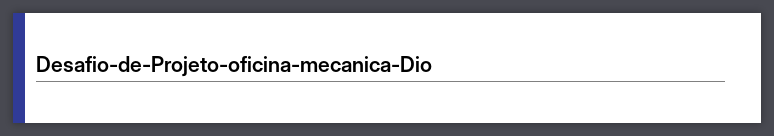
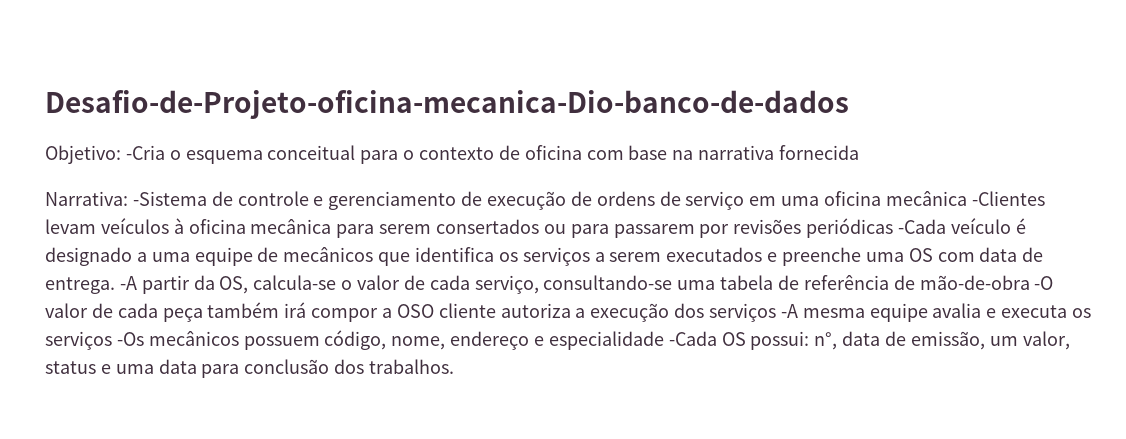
[36,56,432,77] Desafio-de-Projeto-oficina-mecanica-Dio -> [45,90,849,119] [45,145,860,164] [45,191,1045,210] [45,218,1026,238] [45,247,1044,266] [45,275,1054,294] [45,302,1092,322] [45,330,1070,350] [45,359,455,378] Desafio-de-Projeto-oficina-mecanica-Dio-banco-de-dados // Objetivo: -Cria o esquema conceitual para o contexto de oficina com base na narrativa fornecida // Narrativa: -Sistema de controle e gerenciamento de execução de ordens de serviço em uma oficina mecânica -Clientes levam veículos à oficina mecânica para serem consertados ou para passarem por revisões periódicas -Cada veículo é designado a uma equipe de mecânicos que identifica os serviços a serem executados e preenche uma OS com data de entrega. -A partir da OS, calcula-se o valor de cada serviço, consultando-se uma tabela de referência de mão-de-obra -O valor de cada peça também irá compor a OSO cliente autoriza a execução dos serviços -A mesma equipe avalia e executa os serviços -Os mecânicos possuem código, nome, endereço e especialidade -Cada OS possui: n°, data de emissão, um valor, status e uma data para conclusão dos trabalhos.

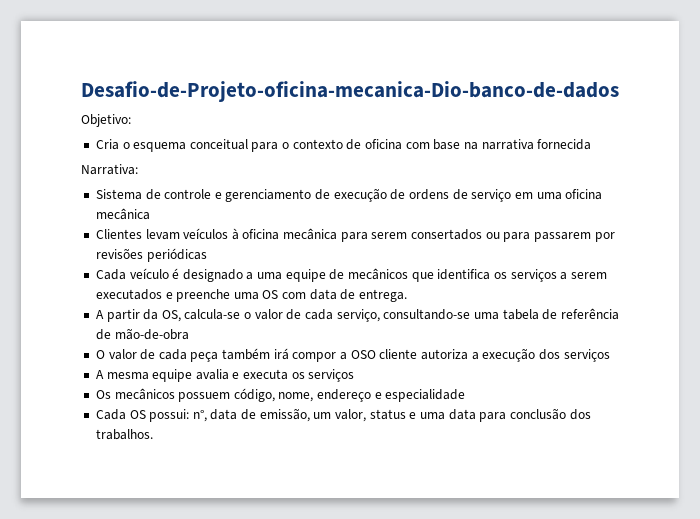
[125,145,165,160] -Cria -> [95,139,119,150] // Cria
[132,191,207,206] -Sistema -> [95,189,142,200] // Sistema
[971,191,1045,206] -Clientes -> [95,229,142,239] // Clientes
[898,219,947,234] -Cada -> [95,269,126,280] // Cada
[119,276,137,290] -A -> [95,310,104,319] // A
[1034,276,1054,290] -O -> [95,350,105,359] // O
[780,304,798,318] -A -> [95,370,104,379] // A
[116,332,144,346] -Os -> [95,390,111,399] // Os
[668,331,717,346] -Cada -> [95,409,126,420] // Cada

